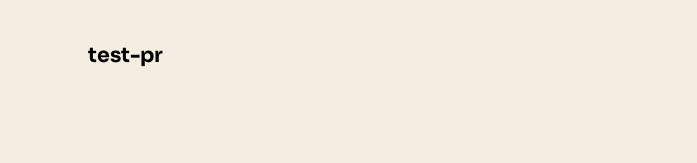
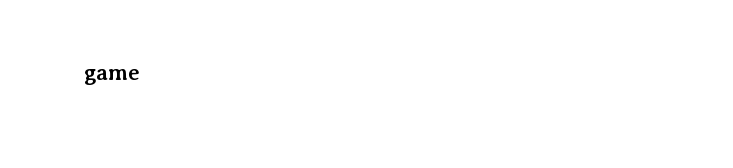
[88,47,163,67] test-pr -> [84,69,140,85] game

